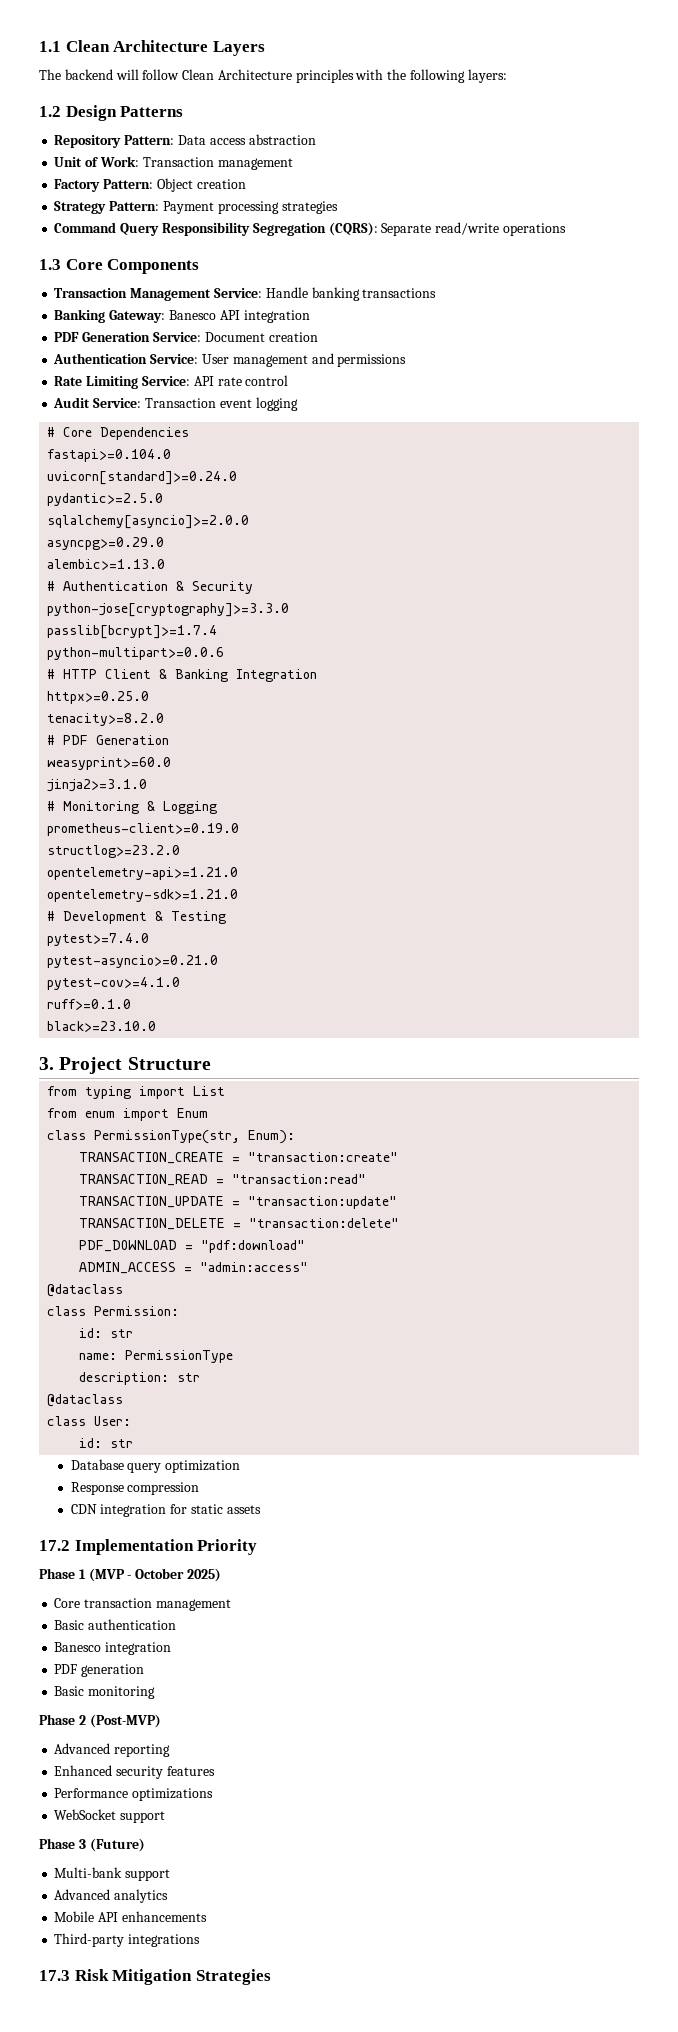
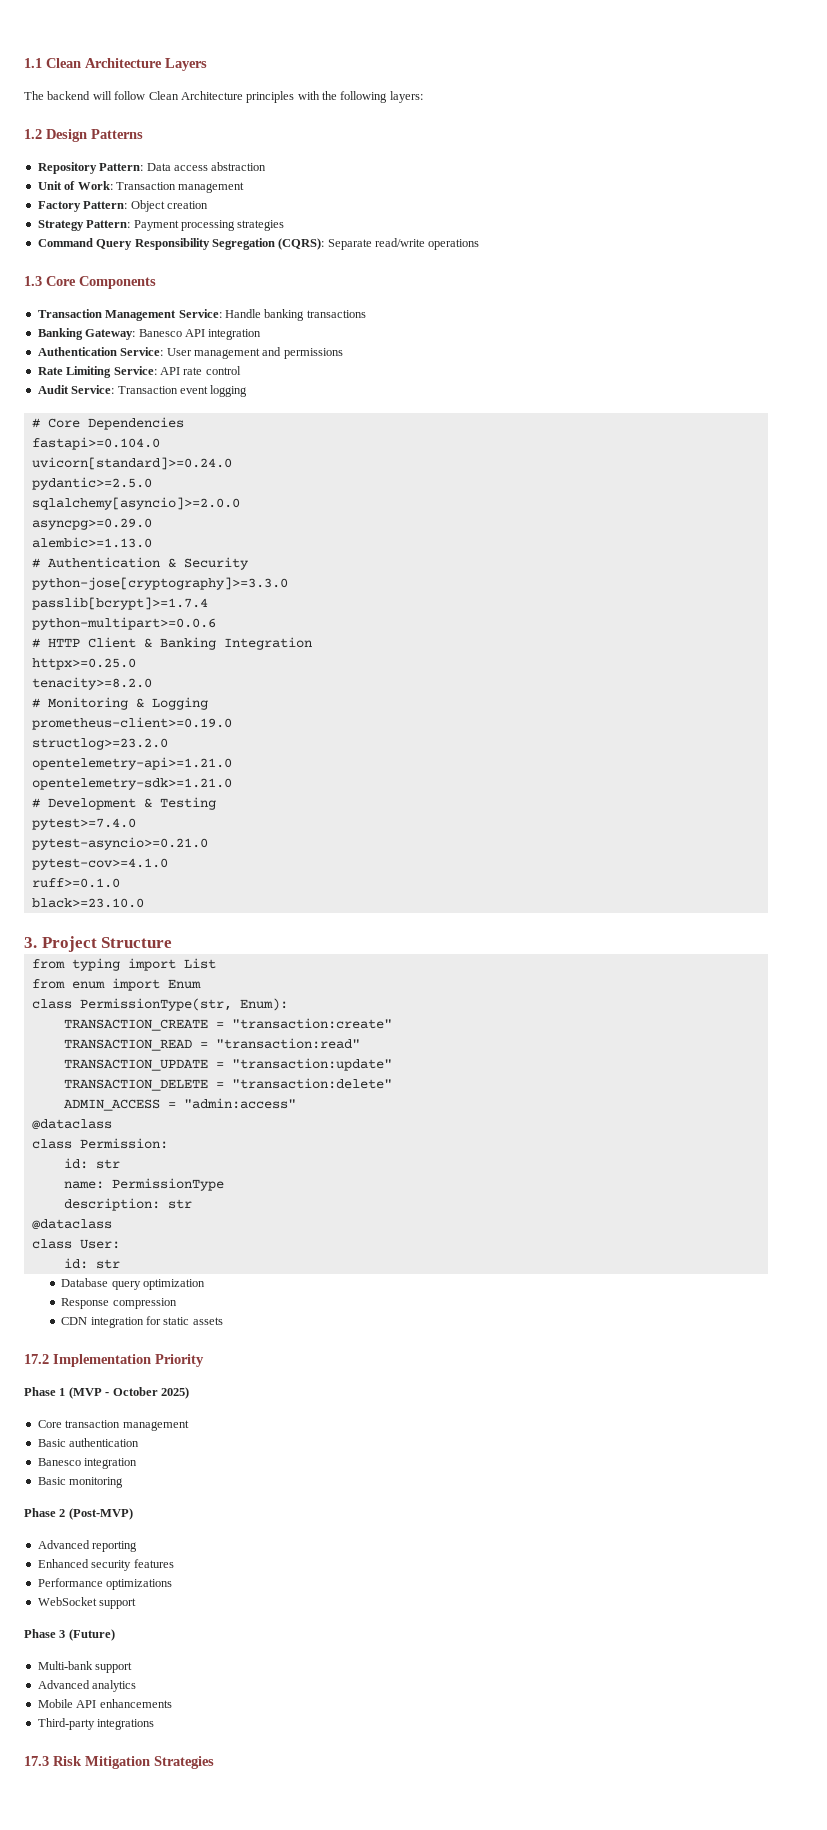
[54,332,318,342] // PDF Generation Service: Document creation -> (262, 334) none
[47,735,170,745] [47,757,172,770] [47,779,148,792] // # PDF Generation // weasyprint>=60.0 // jinja2>=3.1.0 -> (152, 683) none
[79,1240,306,1253] // PDF_DOWNLOAD = "pdf:download" -> (392, 1083) none
[54,1664,145,1677] // PDF generation -> (138, 1463) none

